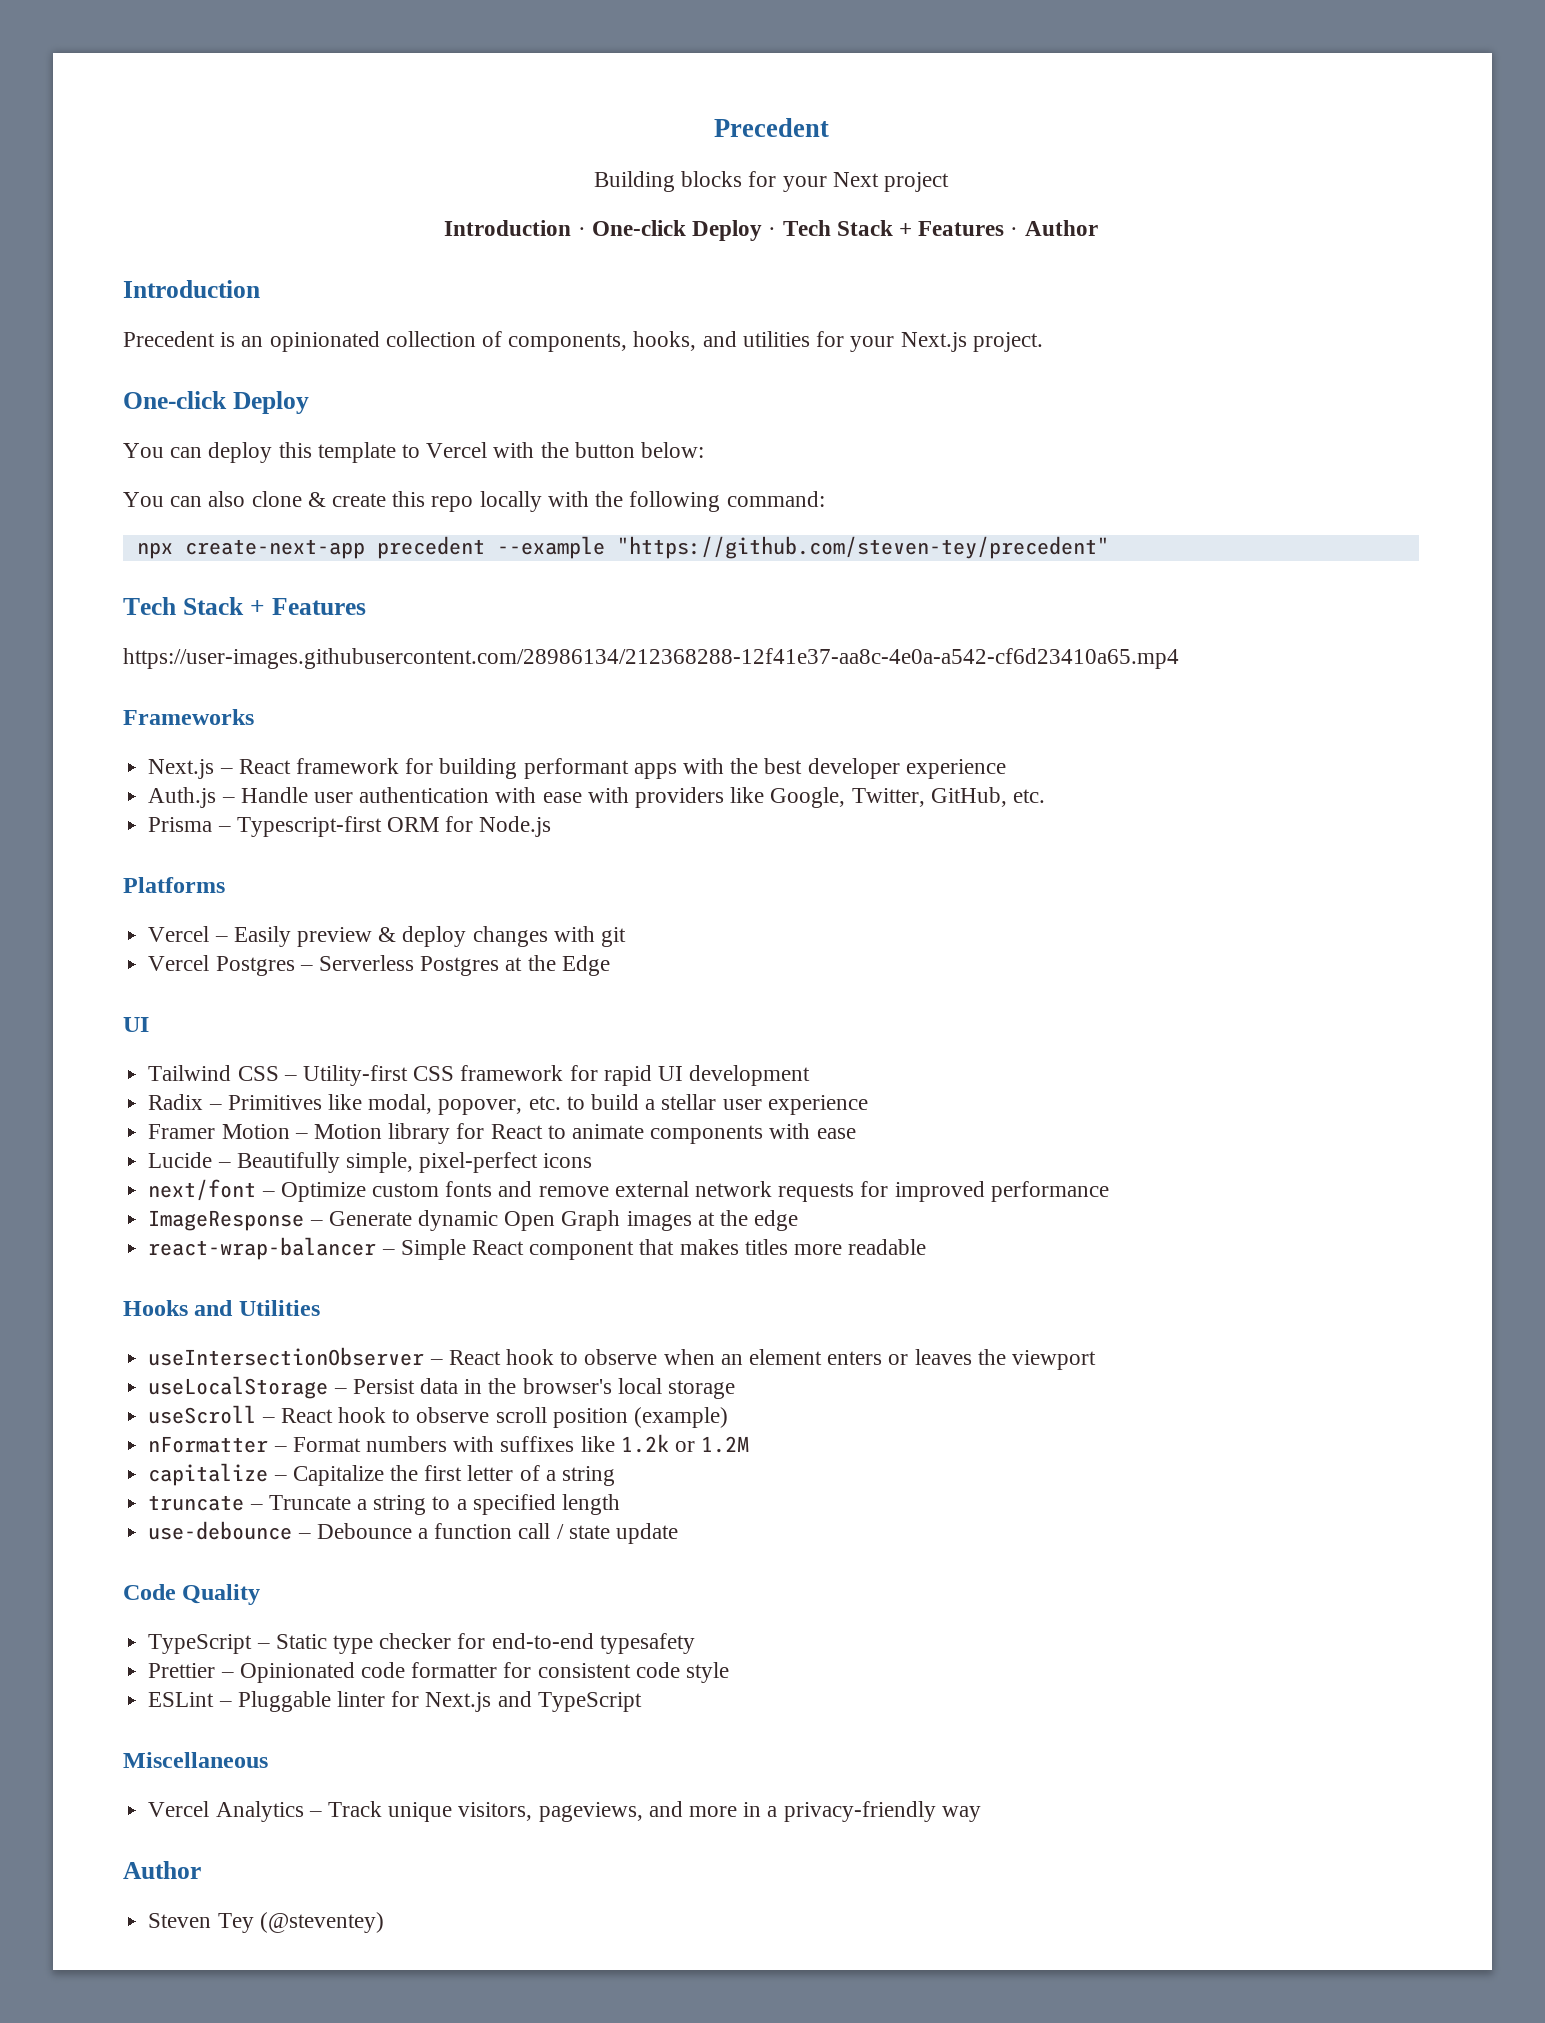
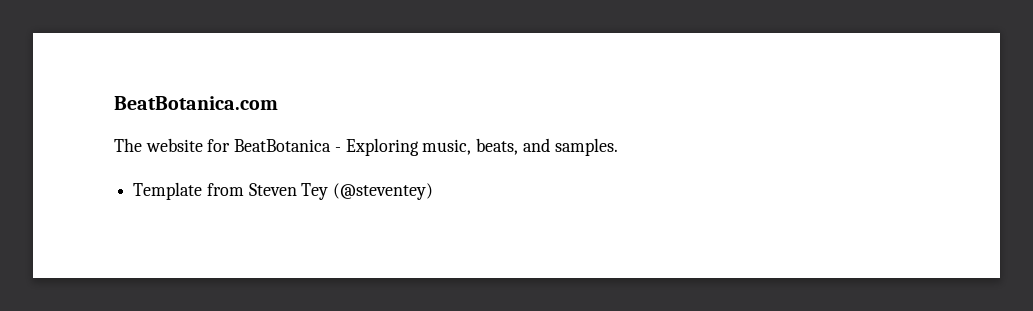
[713,118,829,137] [593,171,950,192] [444,220,1098,241] [123,280,260,298] [123,331,1043,352] [123,391,309,414] [123,442,705,463] [123,491,825,512] [136,536,1109,559] [123,597,366,615] [123,648,1179,669] [123,709,254,725] [148,758,1006,779] [148,787,1046,808] [148,816,552,837] [123,877,225,893] [148,926,626,947] [148,955,610,976] [123,1017,149,1032] [148,1065,811,1086] [148,1094,868,1115] [148,1123,856,1144] [148,1152,593,1173] [148,1179,1109,1202] [148,1210,799,1231] [148,1237,927,1260] [123,1300,320,1316] [148,1347,1097,1370] [148,1376,735,1399] [148,1405,728,1428] [148,1434,750,1453] [148,1463,615,1486] [148,1494,620,1515] [148,1521,678,1544] [123,1584,261,1605] [148,1633,695,1654] [148,1662,729,1683] [148,1691,642,1712] [123,1752,268,1768] [148,1801,981,1822] [123,1861,201,1879] Precedent // Building blocks for your Next project // Introduction · One-click Deploy · Tech Stack + Features · Author // Introduction // Precedent is an opinionated collection of components, hooks, and utilities for your Next.js project. // One-click Deploy // You can deploy this template to Vercel with the button below: // You can also clone & create this repo locally with the following command: // npx create-next-app precedent --example "https://github.com/steven-tey/precedent" // Tech Stack + Features // https://user-images.githubusercontent.com/28986134/212368288-12f41e37-aa8c-4e0a-a542-cf6d23410a65.mp4 // Frameworks // Next.js – React framework for building performant apps with the best developer experience // Auth.js – Handle user authentication with ease with providers like Google, Twitter, GitHub, etc. // Prisma – Typescript-first ORM for Node.js // Platforms // Vercel – Easily preview & deploy changes with git // Vercel Postgres – Serverless Postgres at the Edge // UI // Tailwind CSS – Utility-first CSS framework for rapid UI development // Radix – Primitives like modal, popover, etc. to build a stellar user experience // Framer Motion – Motion library for React to animate components with ease // Lucide – Beautifully simple, pixel-perfect icons // next/font – Optimize custom fonts and remove external network requests for improved performance // ImageResponse – Generate dynamic Open Graph images at the edge // react-wrap-balancer – Simple React component that makes titles more readable // Hooks and Utilities // useIntersectionObserver – React hook to observe when an element enters or leaves the viewport // useLocalStorage – Persist data in the browser's local storage // useScroll – React hook to observe scroll position (example) // nFormatter – Format numbers with suffixes like 1.2k or 1.2M // capitalize – Capitalize the first letter of a string // truncate – Truncate a string to a specified length // use-debounce – Debounce a function call / state update // Code Quality // TypeScript – Static type checker for end-to-end typesafety // Prettier – Opinionated code formatter for consistent code style // ESLint – Pluggable linter for Next.js and TypeScript // Miscellaneous // Vercel Analytics – Track unique visitors, pageviews, and more in a privacy-friendly way // Author // -> [114,96,278,110] [114,138,618,156] [133,182,244,200] BeatBotanica.com // The website for BeatBotanica - Exploring music, beats, and samples. // Template from

